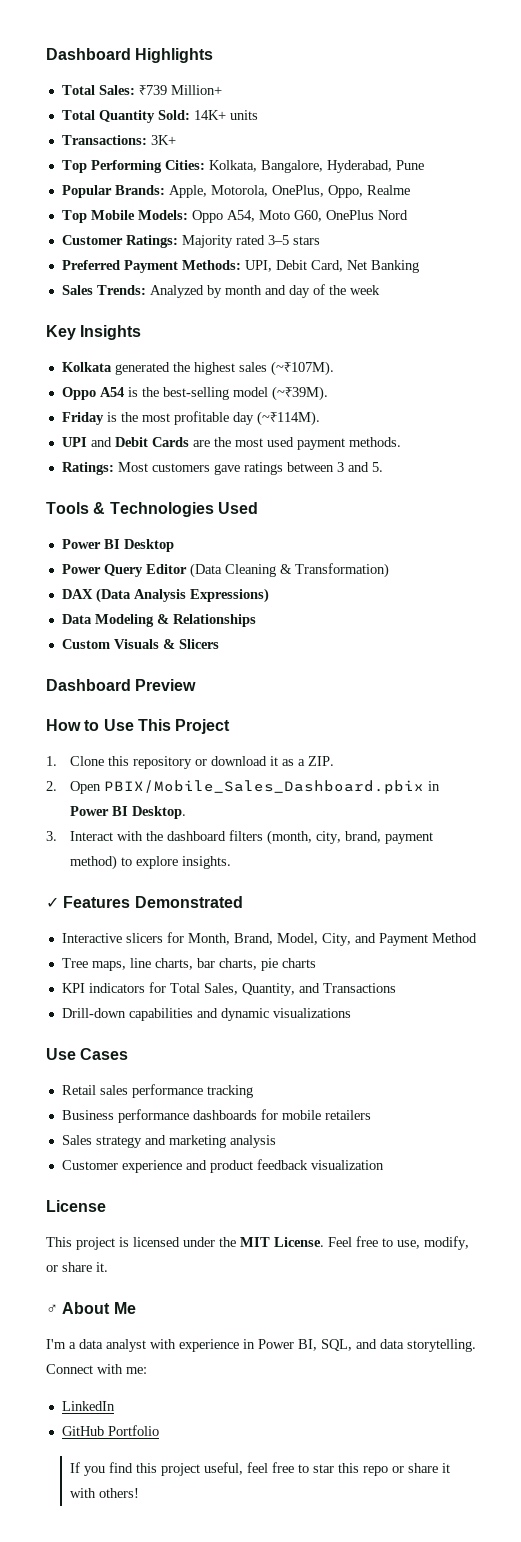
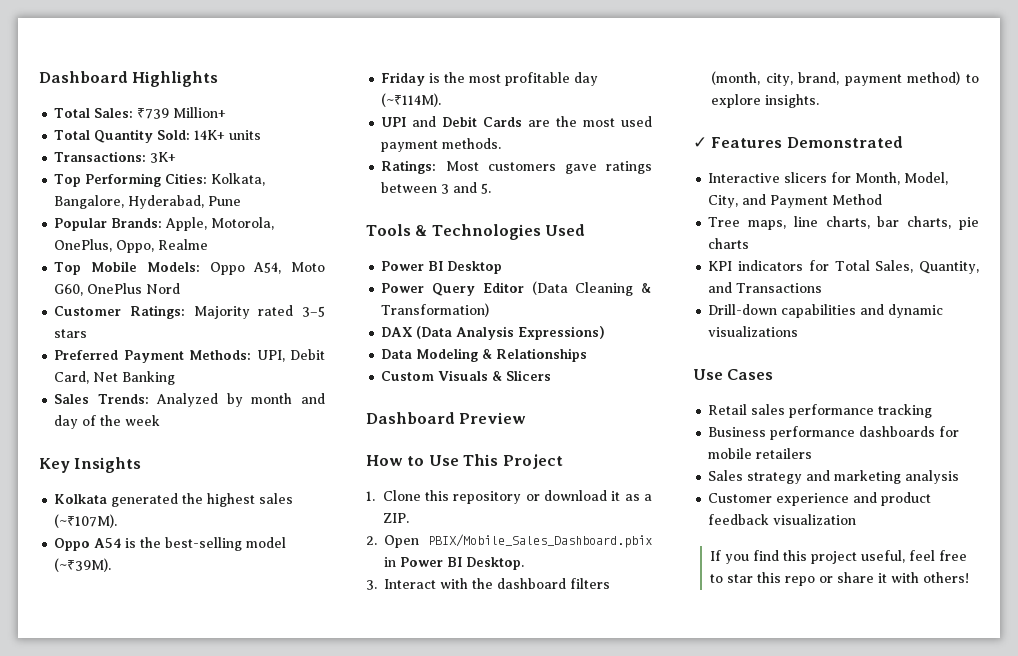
[233,933,273,945] Brand, -> (901, 178) none
[46,1200,106,1212] [46,1236,469,1250] [46,1262,108,1272] [46,1302,136,1314] [46,1339,476,1352] [46,1364,147,1374] [61,1401,115,1411] [61,1425,159,1436] // License // This project is licensed under the MIT License. Feel free to use, modify, or share it. // ♂ About Me // I'm a data analyst with experience in Power BI, SQL, and data storytelling. Connect with me: // LinkedIn // GitHub Portfolio -> (857, 519) none

